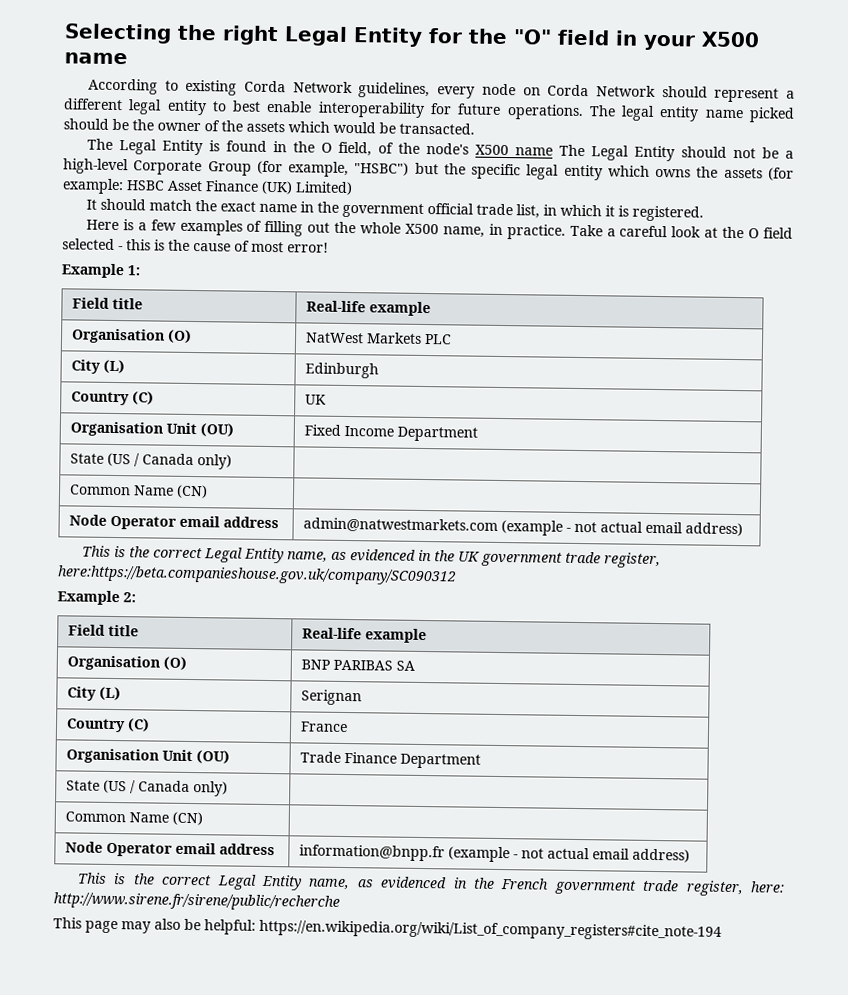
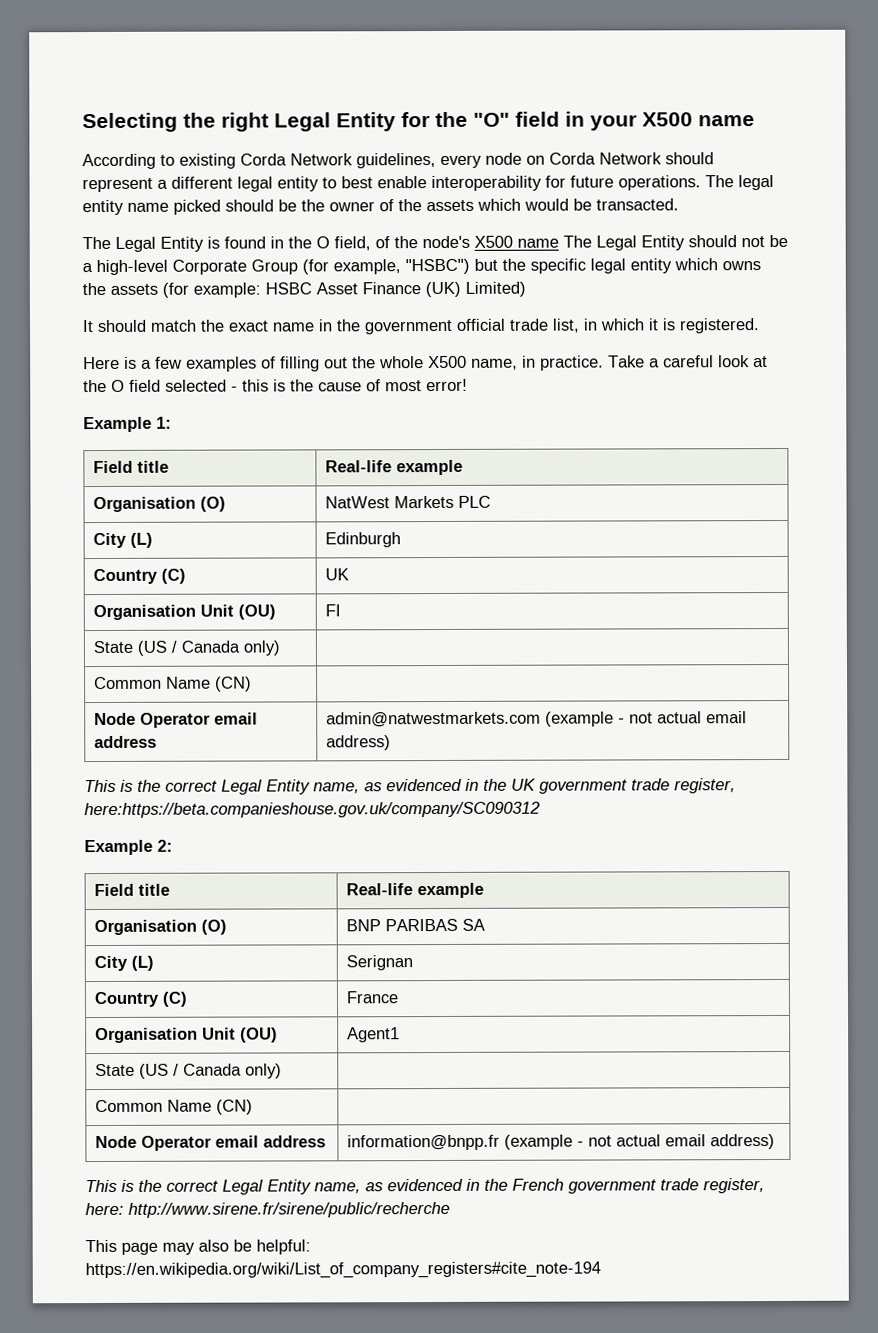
[303,424,478,442] Fixed Income Department -> [324,604,341,617] FI
[299,751,481,769] Trade Finance Department -> [346,1027,400,1043] Agent1

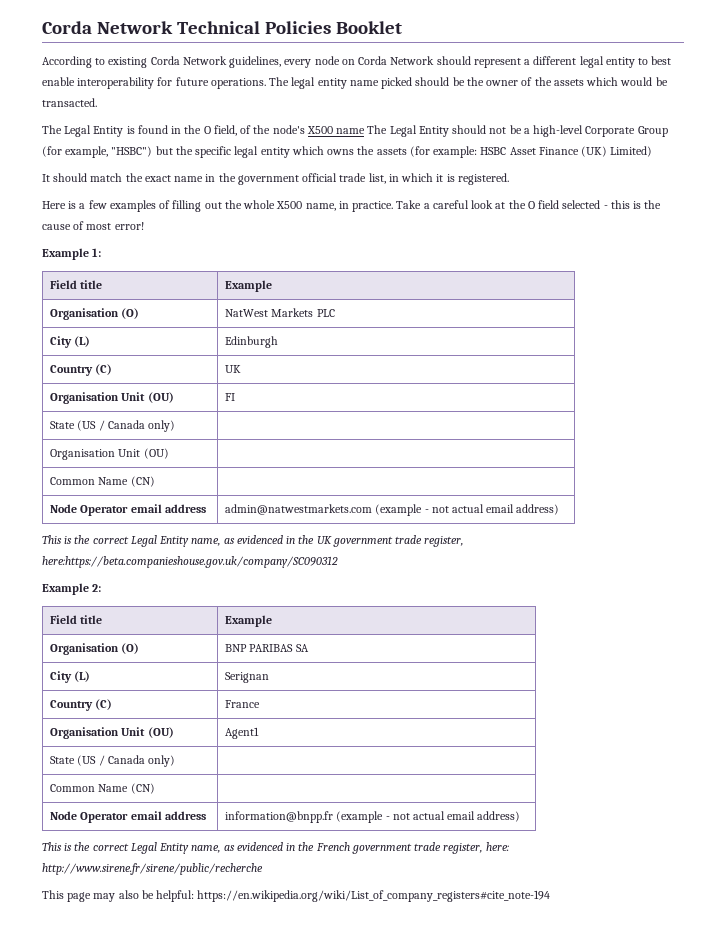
[82,111,755,133] Selecting the right Legal Entity for the "O" field in your X500 name -> [42,21,402,34] Corda Network Technical Policies Booklet
[324,459,463,476] Real-life example -> [225,280,273,292] Example
(280, 648) none -> [50,448,169,460] // Organisation Unit (OU) |
[345,882,484,899] Real-life example -> [225,615,273,627] Example

